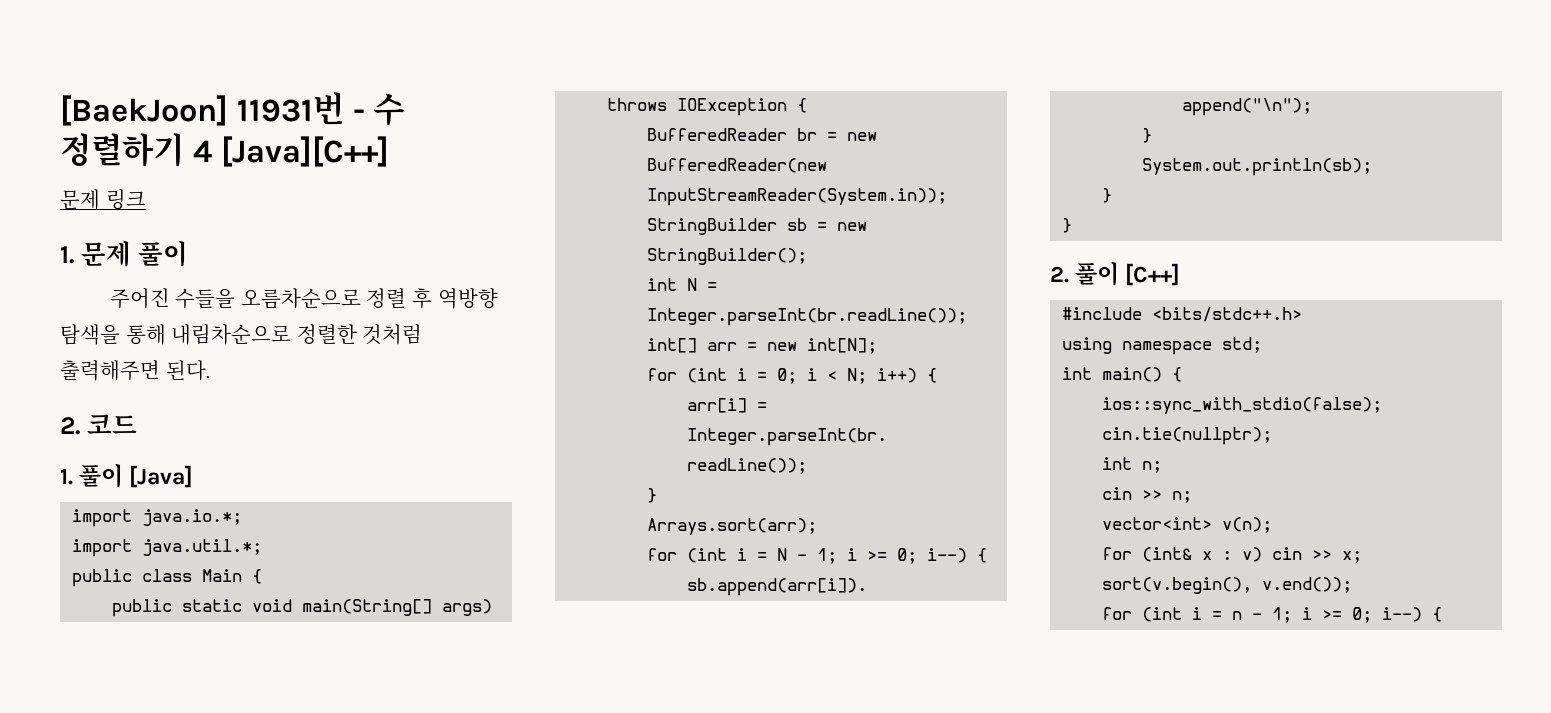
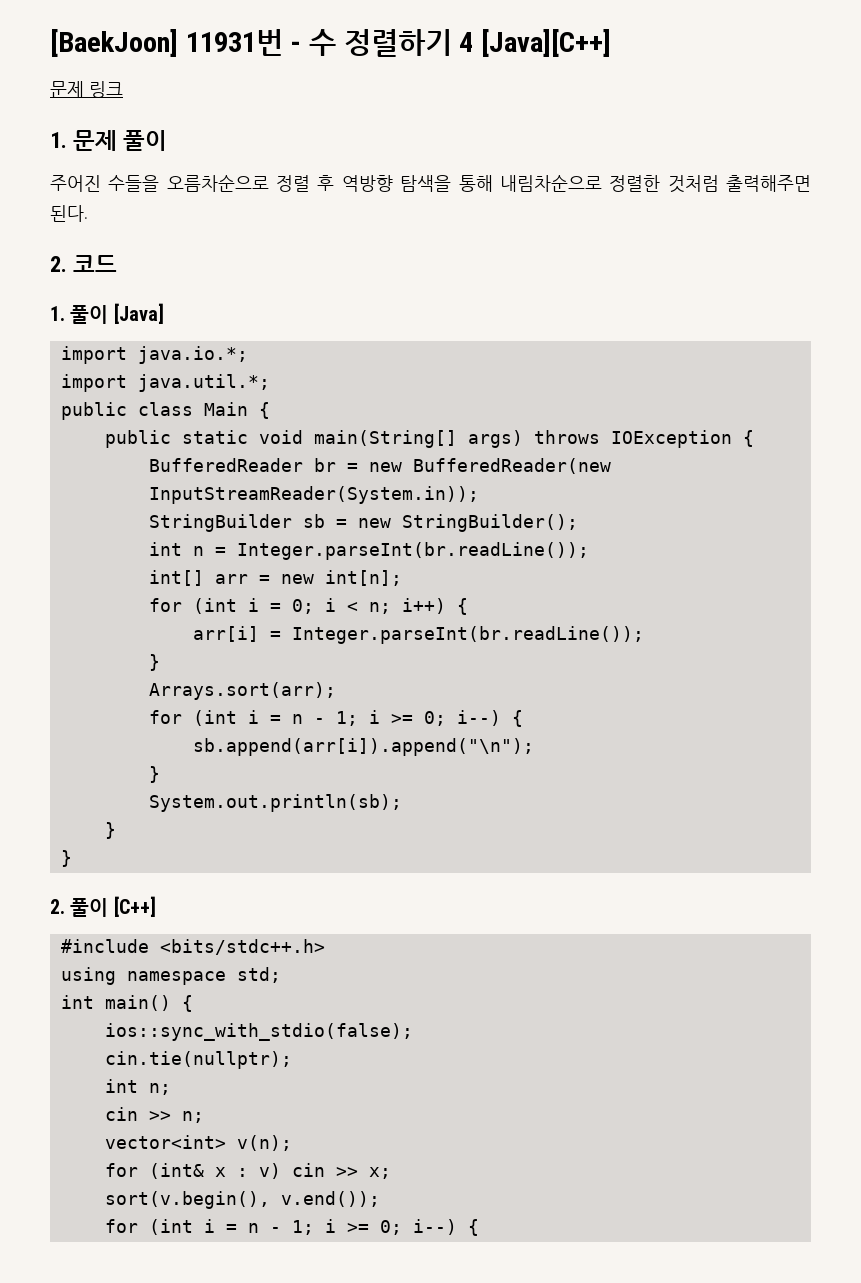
[687,278,698,291] N -> [192,546,204,556] n
[807,338,878,354] int[N]; -> [324,570,402,586] int[n];
[847,368,868,384] N; -> [368,602,391,614] n;
[777,548,788,561] N -> [291,714,303,724] n

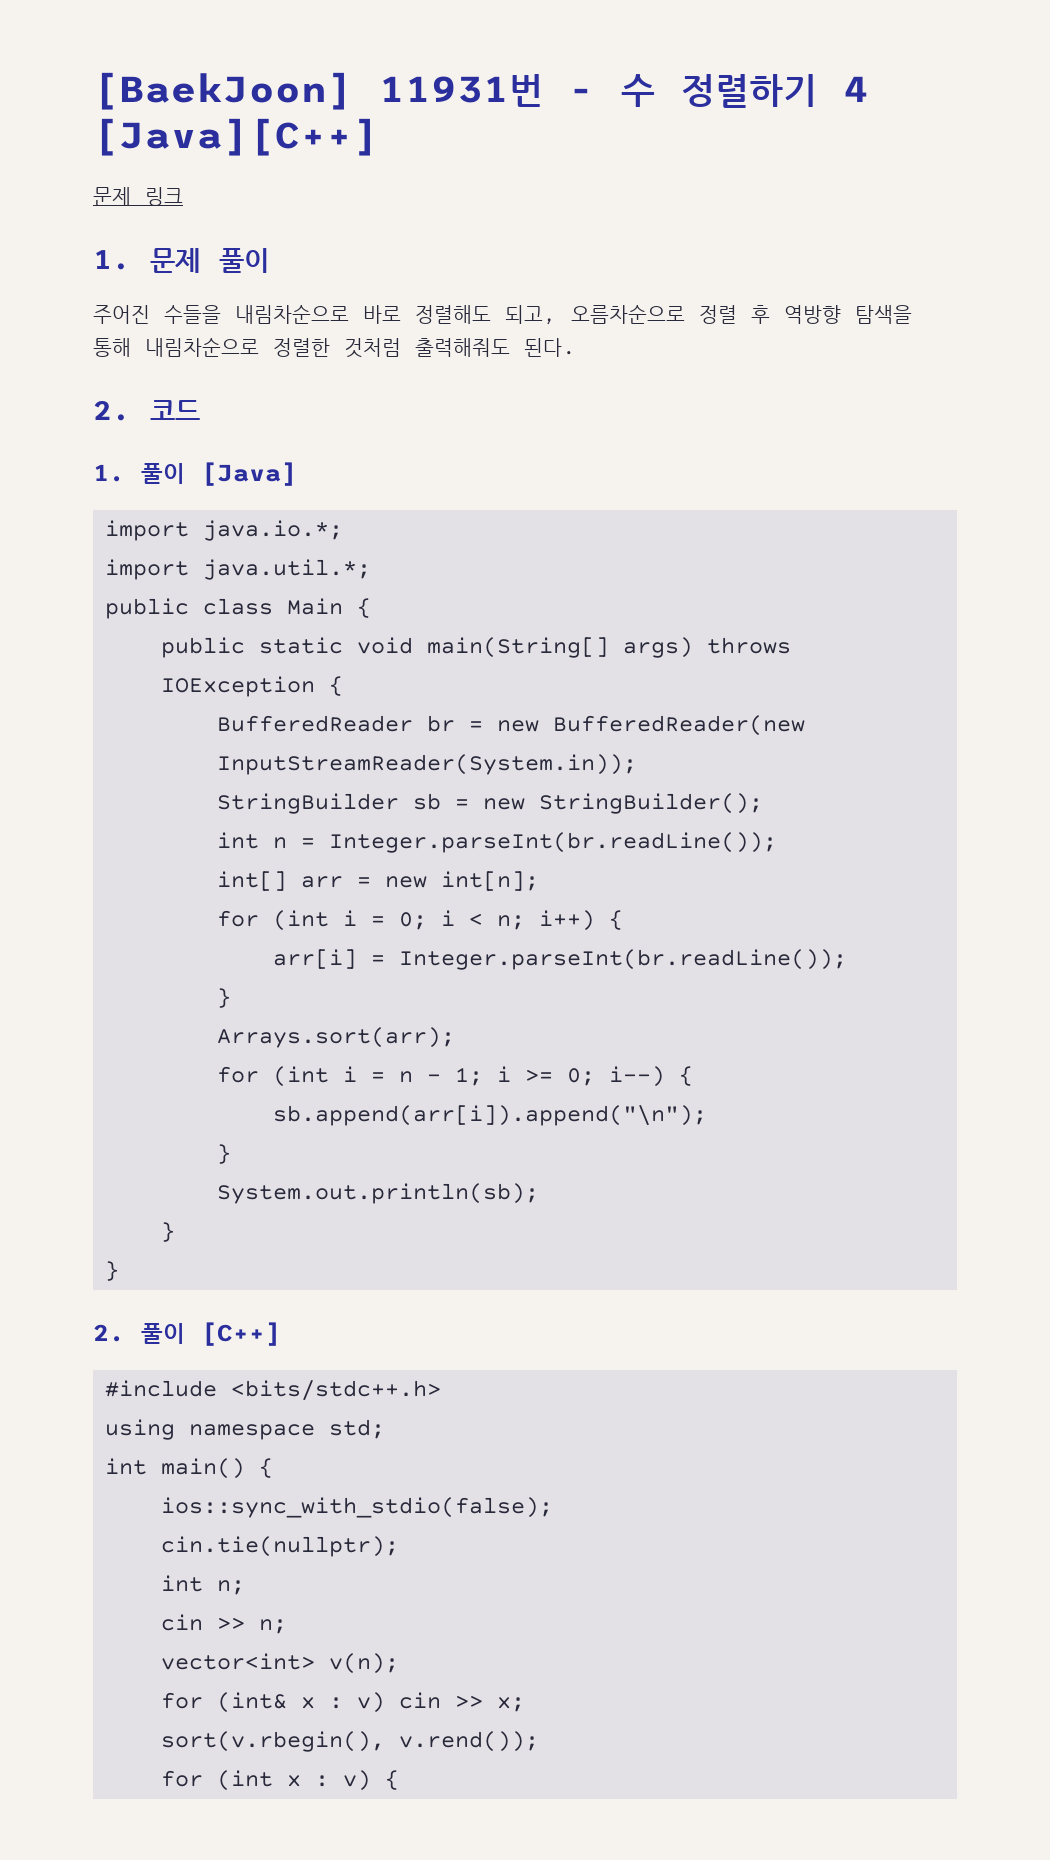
(160, 183) none -> [235,304,557,325] 내림차순으로 바로 정렬해도 되고,
[726,175,812,192] 출력해주면 -> [415,338,510,357] 출력해줘도
[104,1191,380,1209] [104,1219,457,1235] sort(v.begin(), v.end()); // for (int i = n - 1; i >= 0; i--) -> [161,1731,539,1752] [161,1770,371,1791] sort(v.rbegin(), v.rend()); // for (int x : v)

